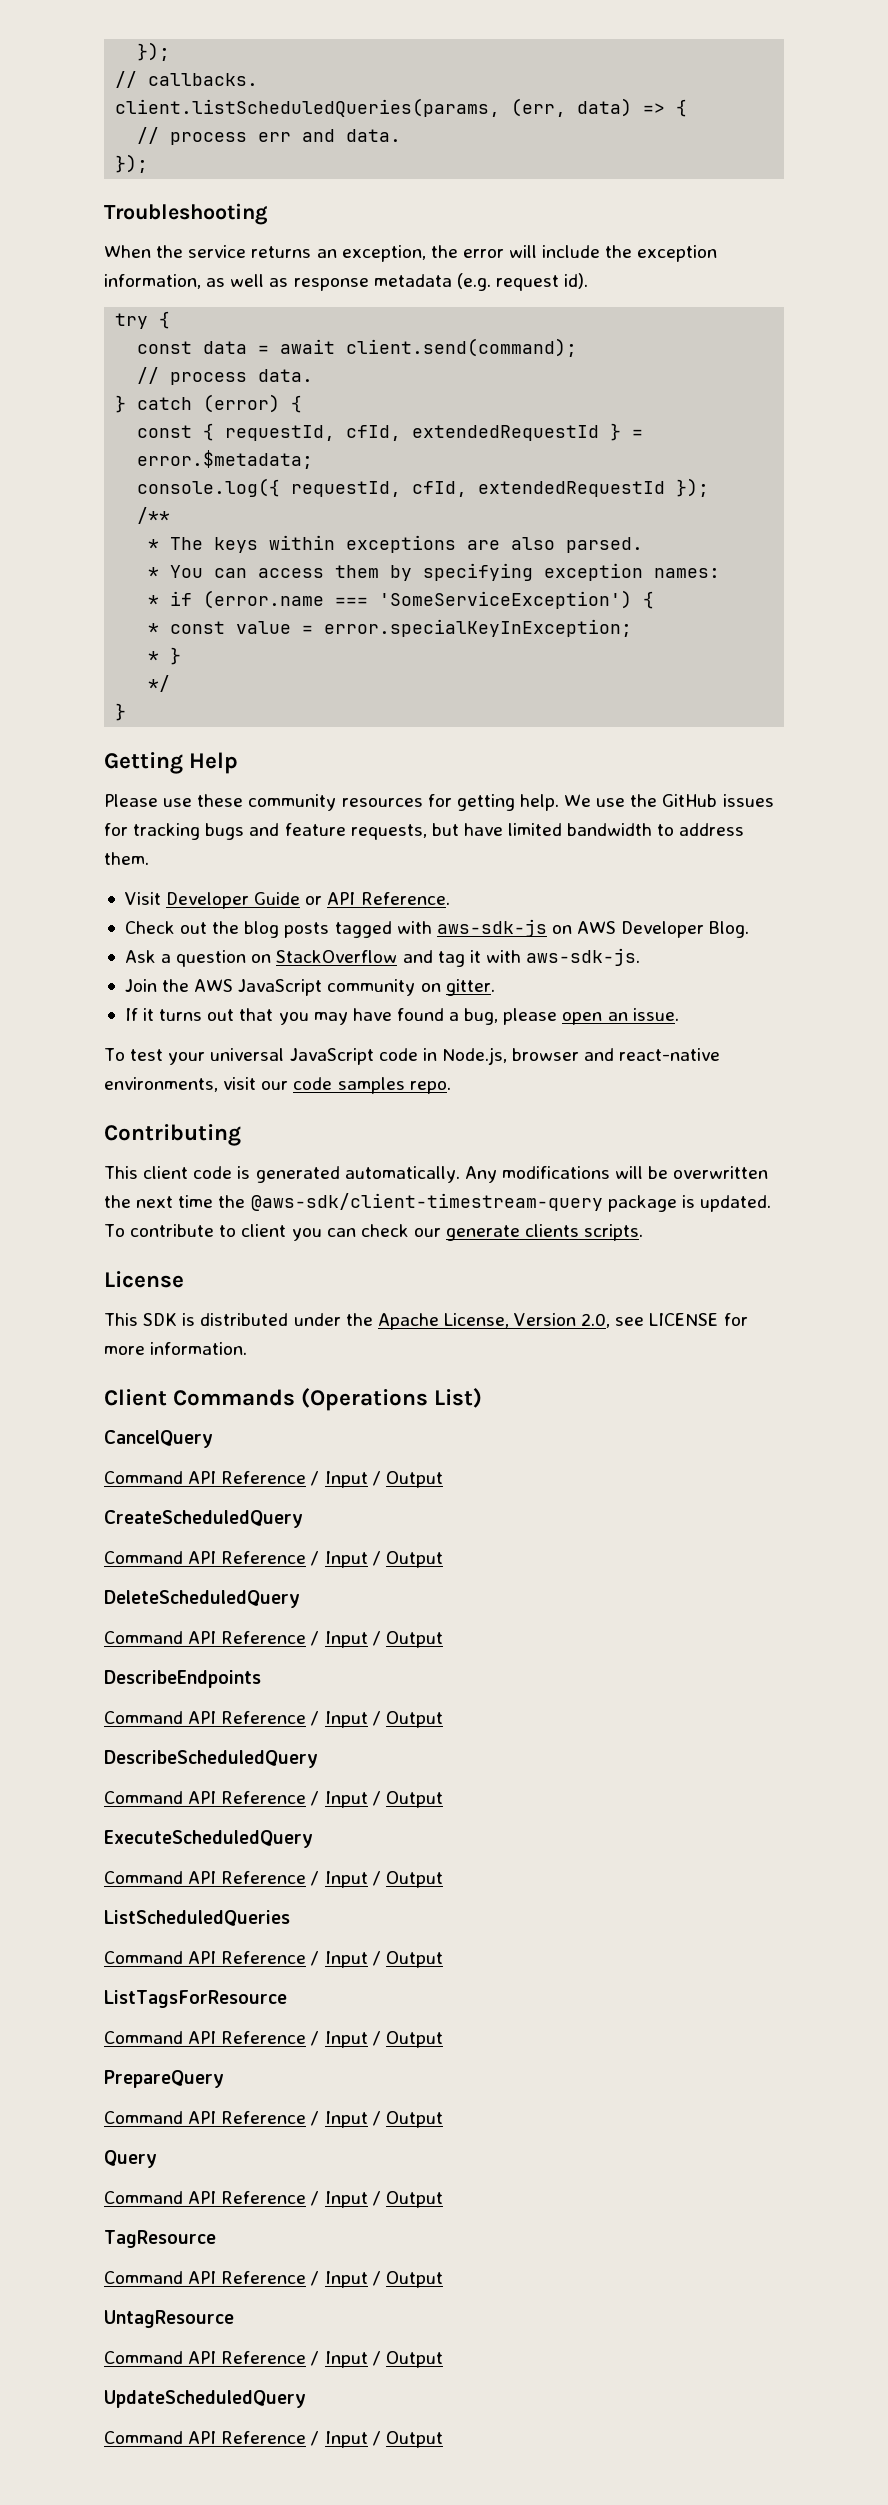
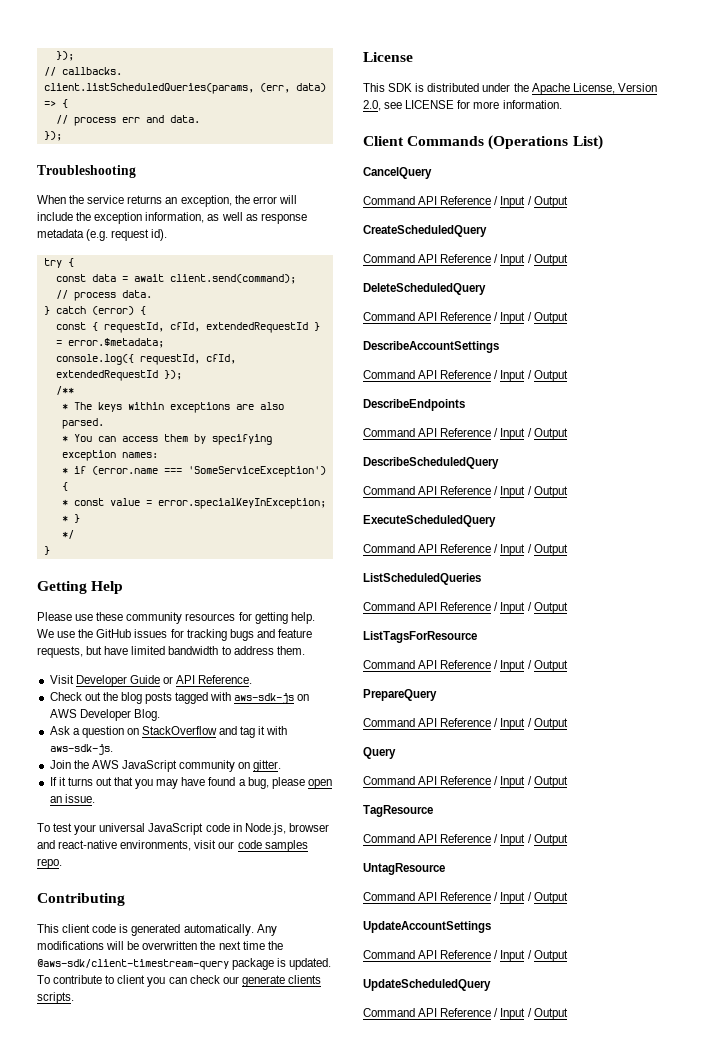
(443, 1639) none -> [363,341,499,353] [363,370,568,382] // DescribeAccountSettings // Command API Reference / Input / Output
(443, 2359) none -> [363,921,491,933] [363,950,568,962] // UpdateAccountSettings // Command API Reference / Input / Output

